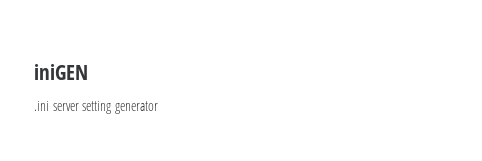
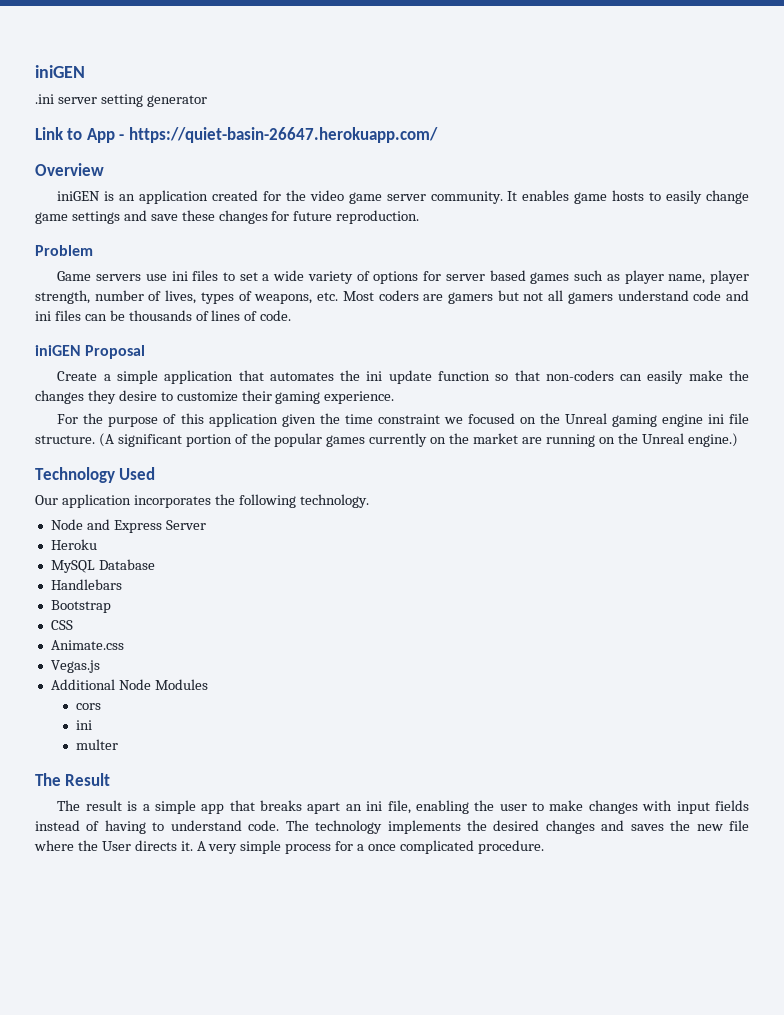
(158, 107) none -> [35,127,438,143] [35,163,104,176] [57,190,750,204] [35,210,420,224] [35,245,93,256] [57,270,749,284] [35,290,749,304] [35,310,292,321] [35,345,146,359] [57,370,749,384] [35,390,395,404] [57,413,749,427] [35,433,738,447] [35,467,156,483] [35,494,369,508] [50,519,206,533] [50,539,97,550] [50,559,155,573] [50,579,122,590] [50,600,111,613] [50,620,73,630] [50,640,124,650] [50,660,100,673] [50,679,208,690] [76,703,102,710] [76,720,93,730] [76,739,119,750] [35,773,111,786] [57,800,749,814] [35,820,749,834] [34,840,544,854] // Link to App - https://quiet-basin-26647.herokuapp.com/ // Overview // iniGEN is an application created for the video game server community. It enables game hosts to easily change game settings and save these changes for future reproduction. // Problem // Game servers use ini files to set a wide variety of options for server based games such as player name, player strength, number of lives, types of weapons, etc. Most coders are gamers but not all gamers understand code and ini files can be thousands of lines of code. // iniGEN Proposal // Create a simple application that automates the ini update function so that non-coders can easily make the changes they desire to customize their gaming experience. // For the purpose of this application given the time constraint we focused on the Unreal gaming engine ini file structure. (A significant portion of the popular games currently on the market are running on the Unreal engine.) // Technology Used // Our application incorporates the following technology. // Node and Express Server // Heroku // MySQL Database // Handlebars // Bootstrap // CSS // Animate.css // Vegas.js // Additional Node Modules // cors // ini // multer // The Result // The result is a simple app that breaks apart an ini file, enabling the user to make changes with input fields instead of having to understand code. The technology implements the desired changes and saves the new file where the User directs it. A very simple process for a once complicated procedure.

